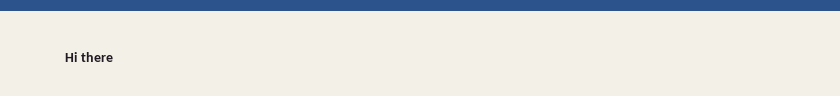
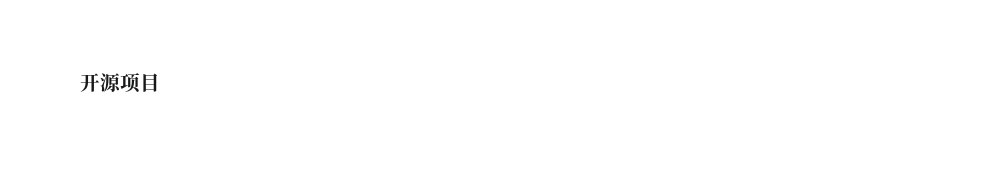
[65,52,113,62] Hi there -> [80,73,160,93] 开源项目

